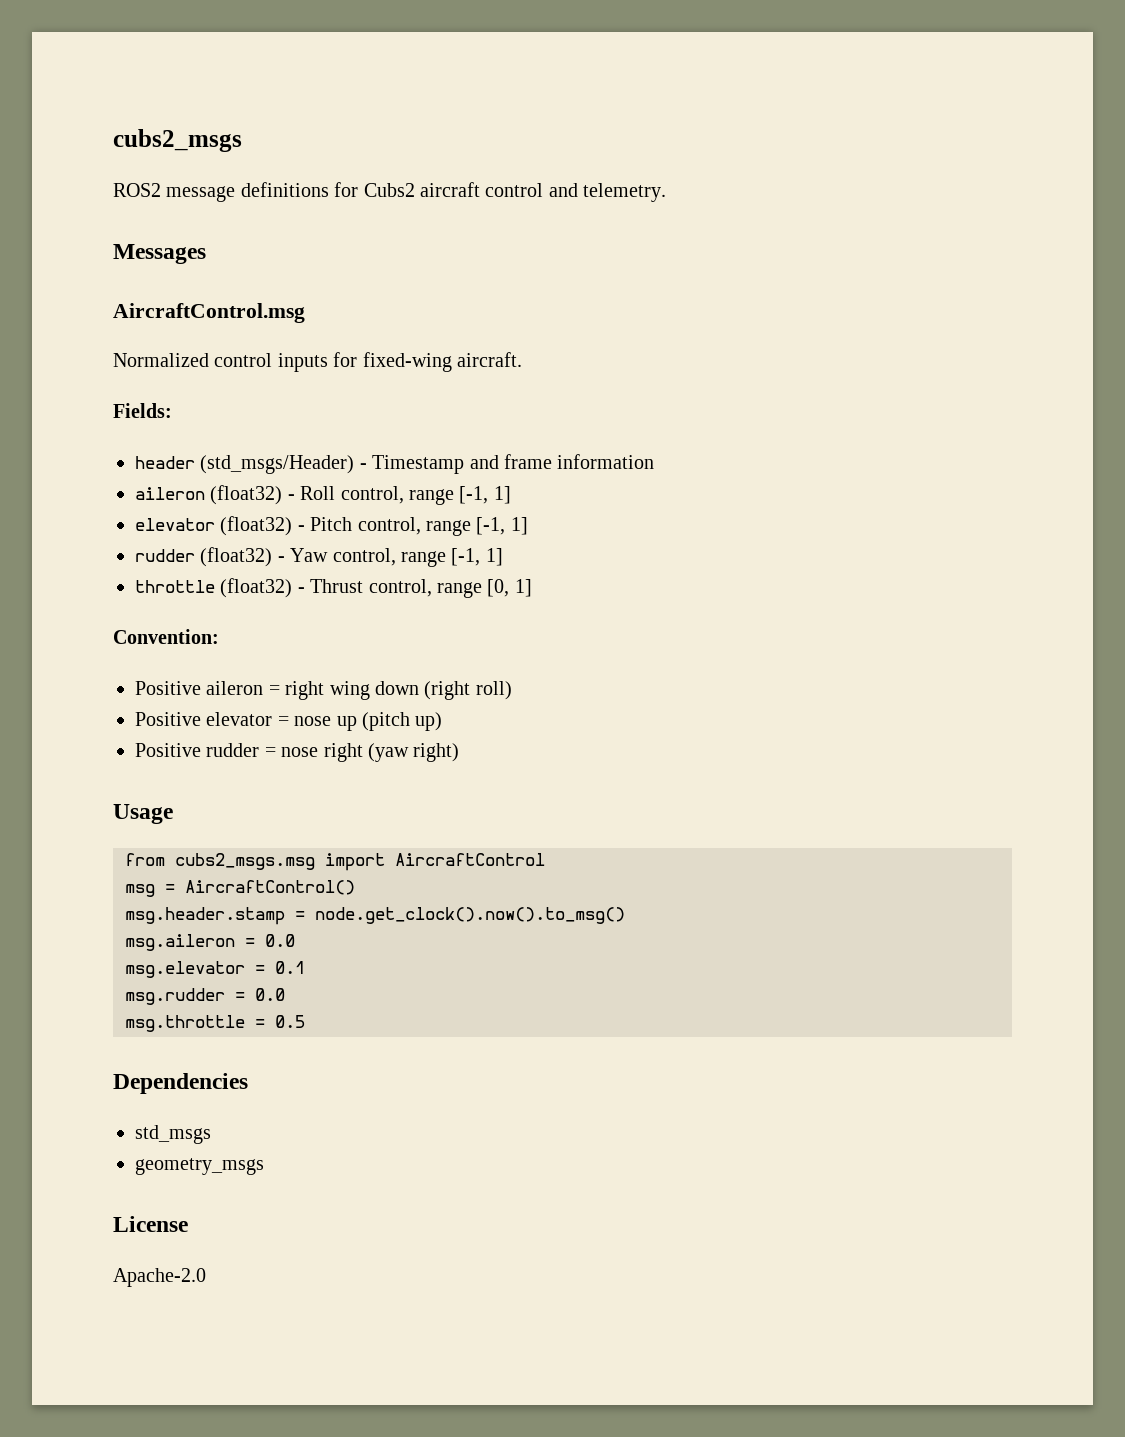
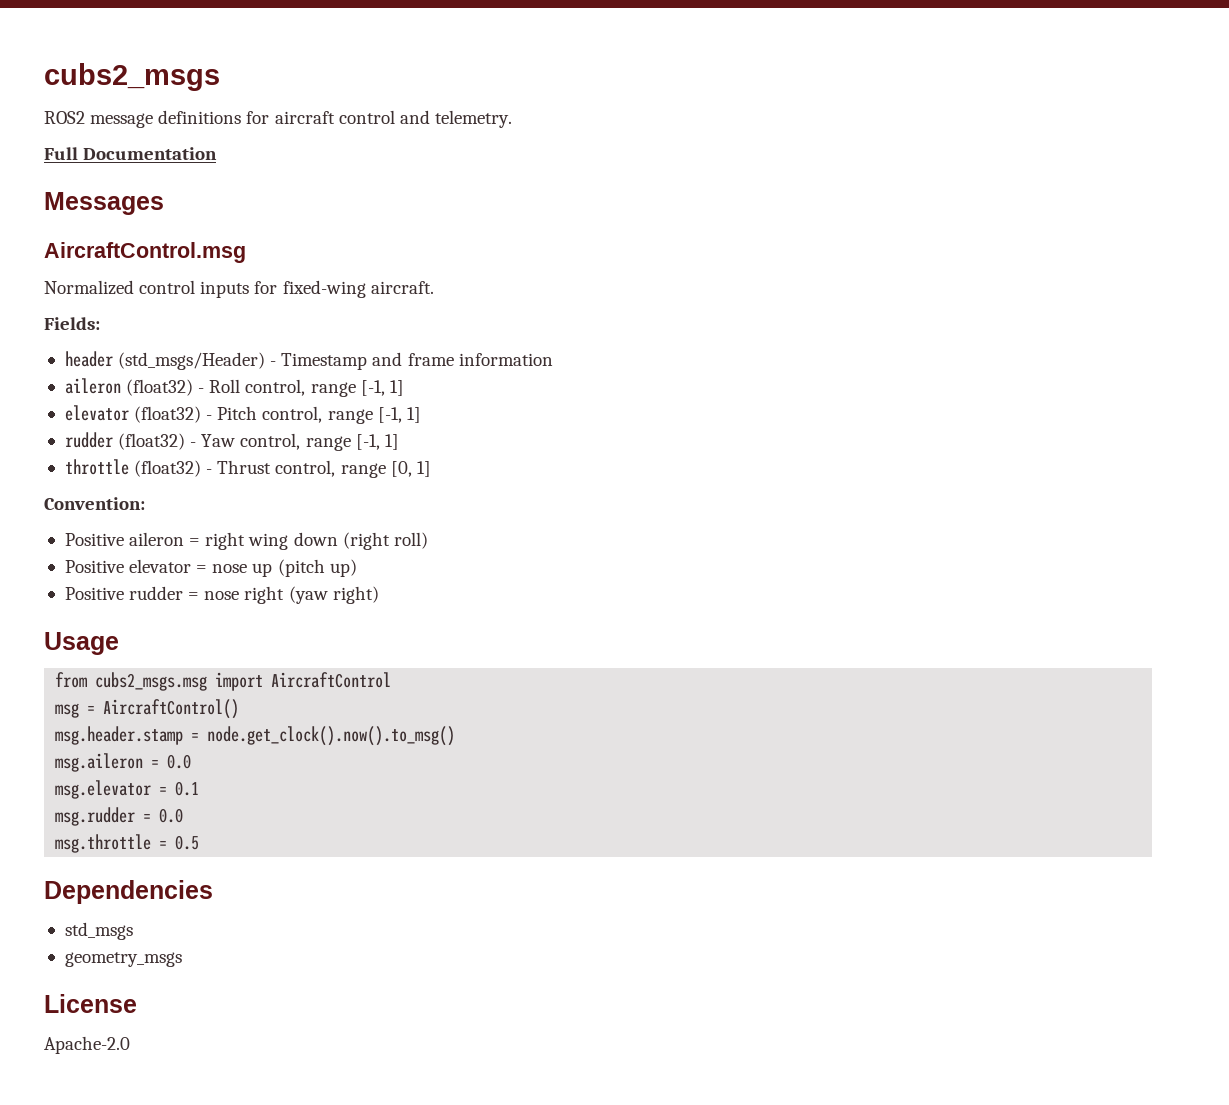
[363,183,415,197] Cubs2 -> (270, 117) none
(667, 192) none -> [44,147,218,160] // Full Documentation

